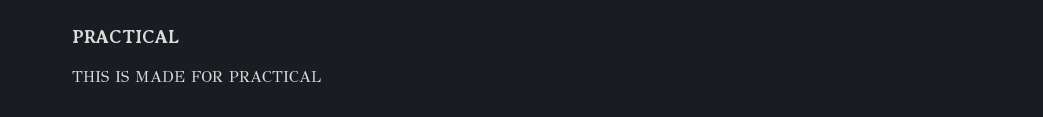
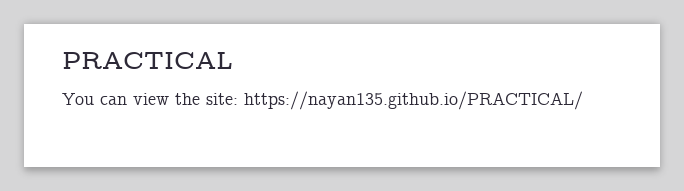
[72,70,321,83] THIS IS MADE FOR PRACTICAL -> [62,91,583,110] You can view the site: https://nayan135.github.io/PRACTICAL/

